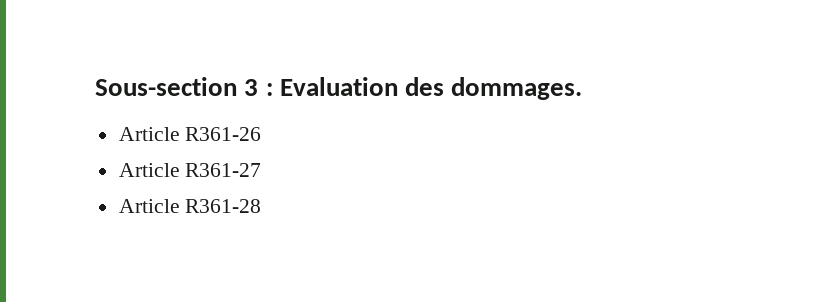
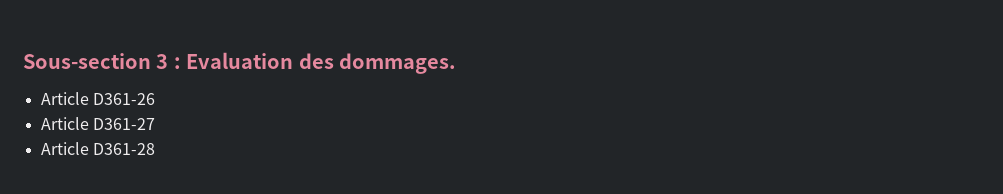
[185,127,262,141] [118,163,262,177] [118,199,262,213] R361-26 // Article R361-27 // Article R361-28 -> [92,93,155,105] [40,117,155,130] [40,142,155,155] D361-26 // Article D361-27 // Article D361-28

